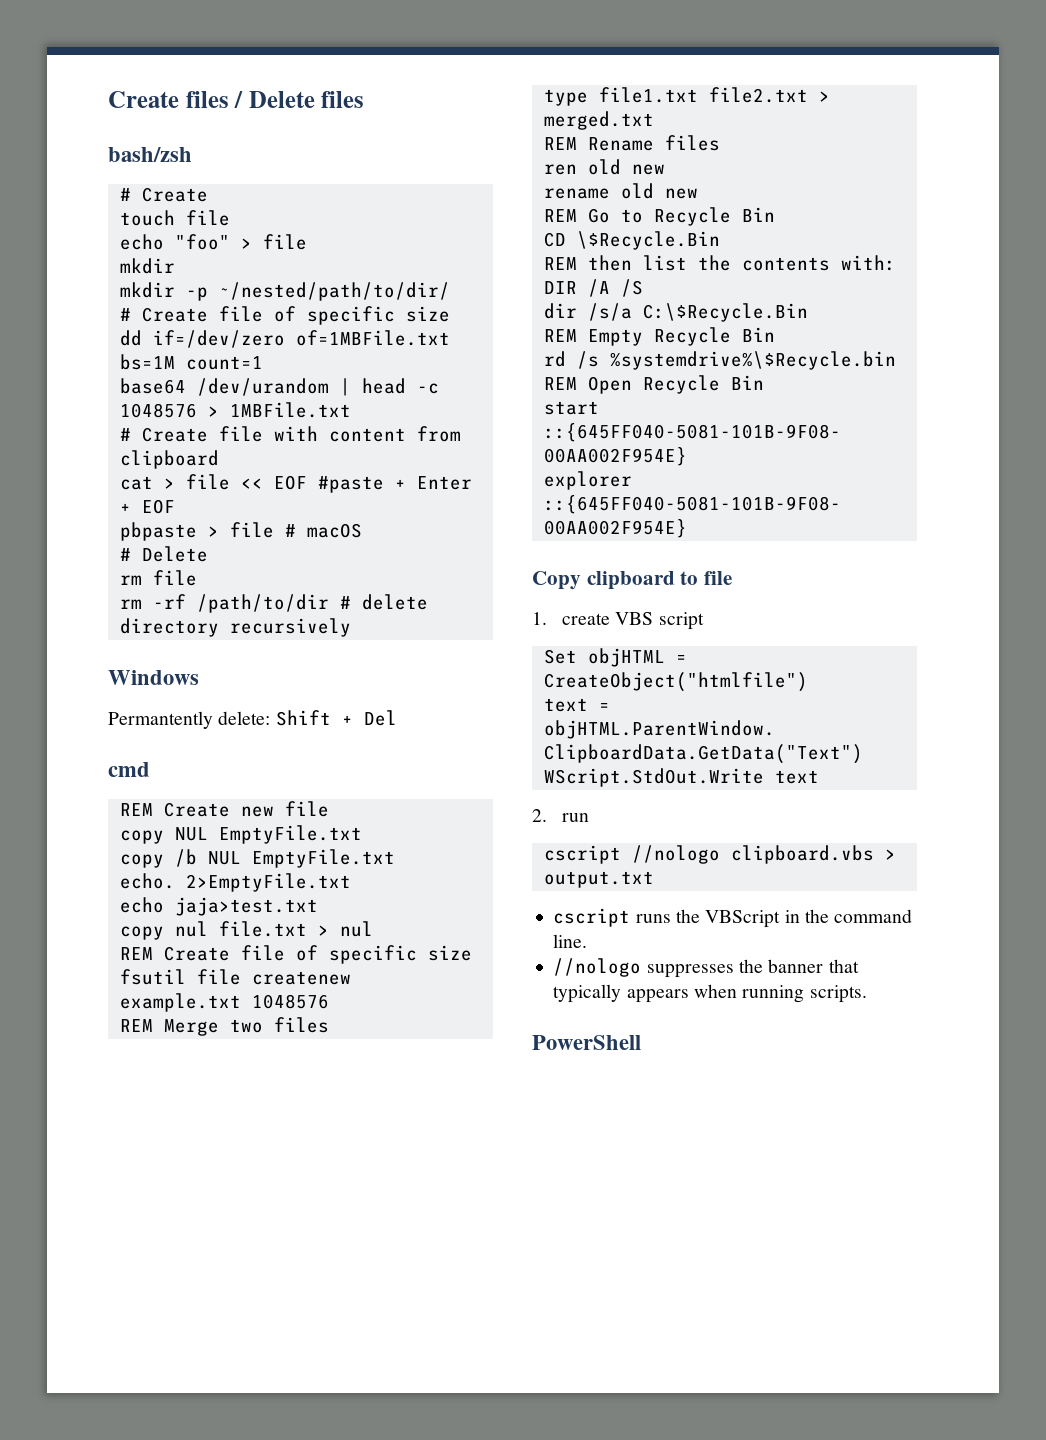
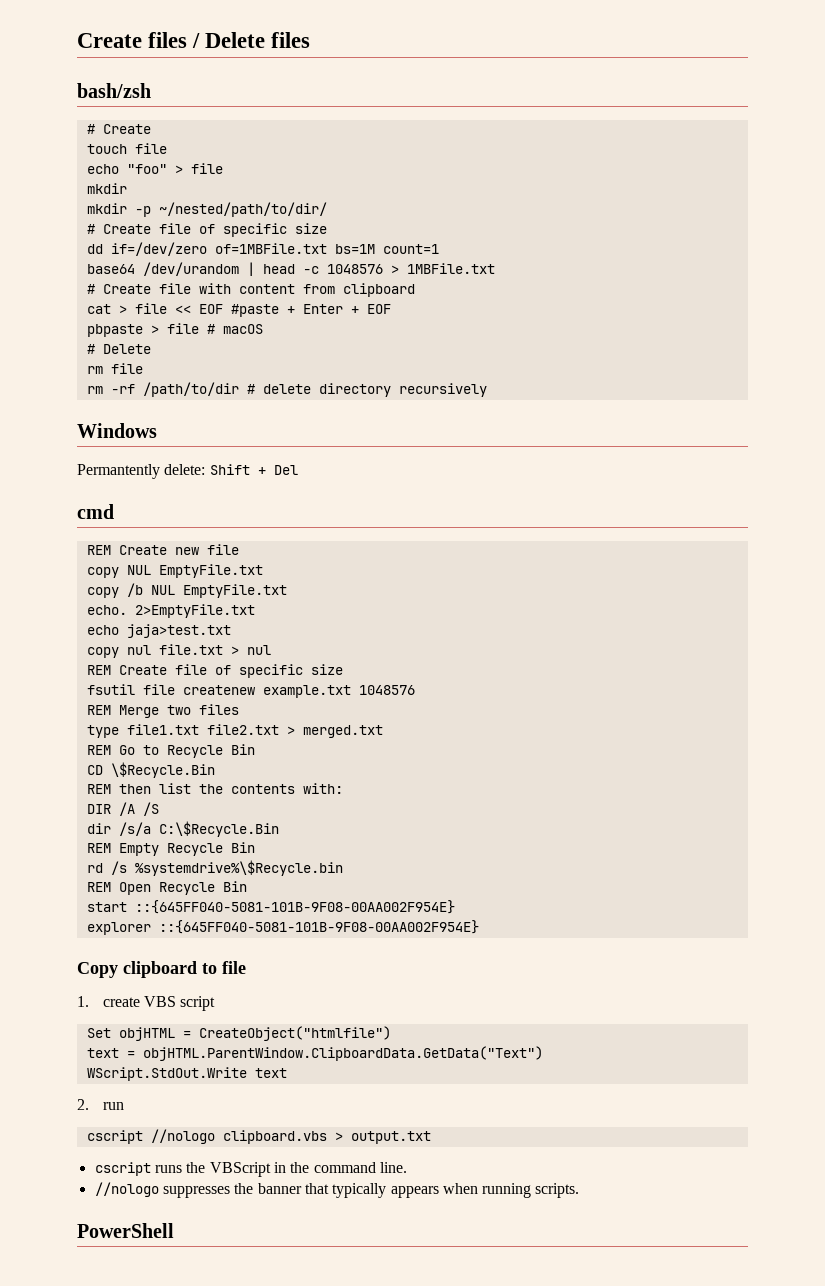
[543,135,720,151] [543,159,665,175] [543,183,698,199] // REM Rename files // ren old new // rename old new -> (383, 731) none

